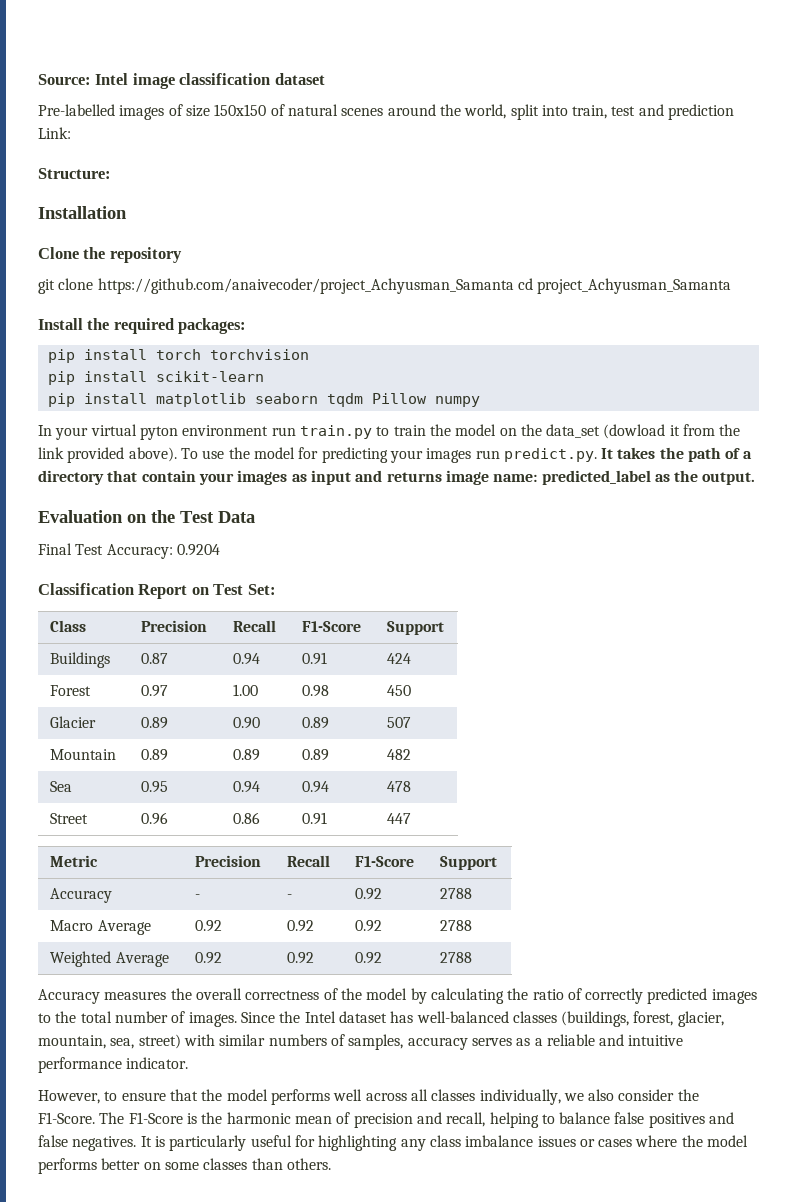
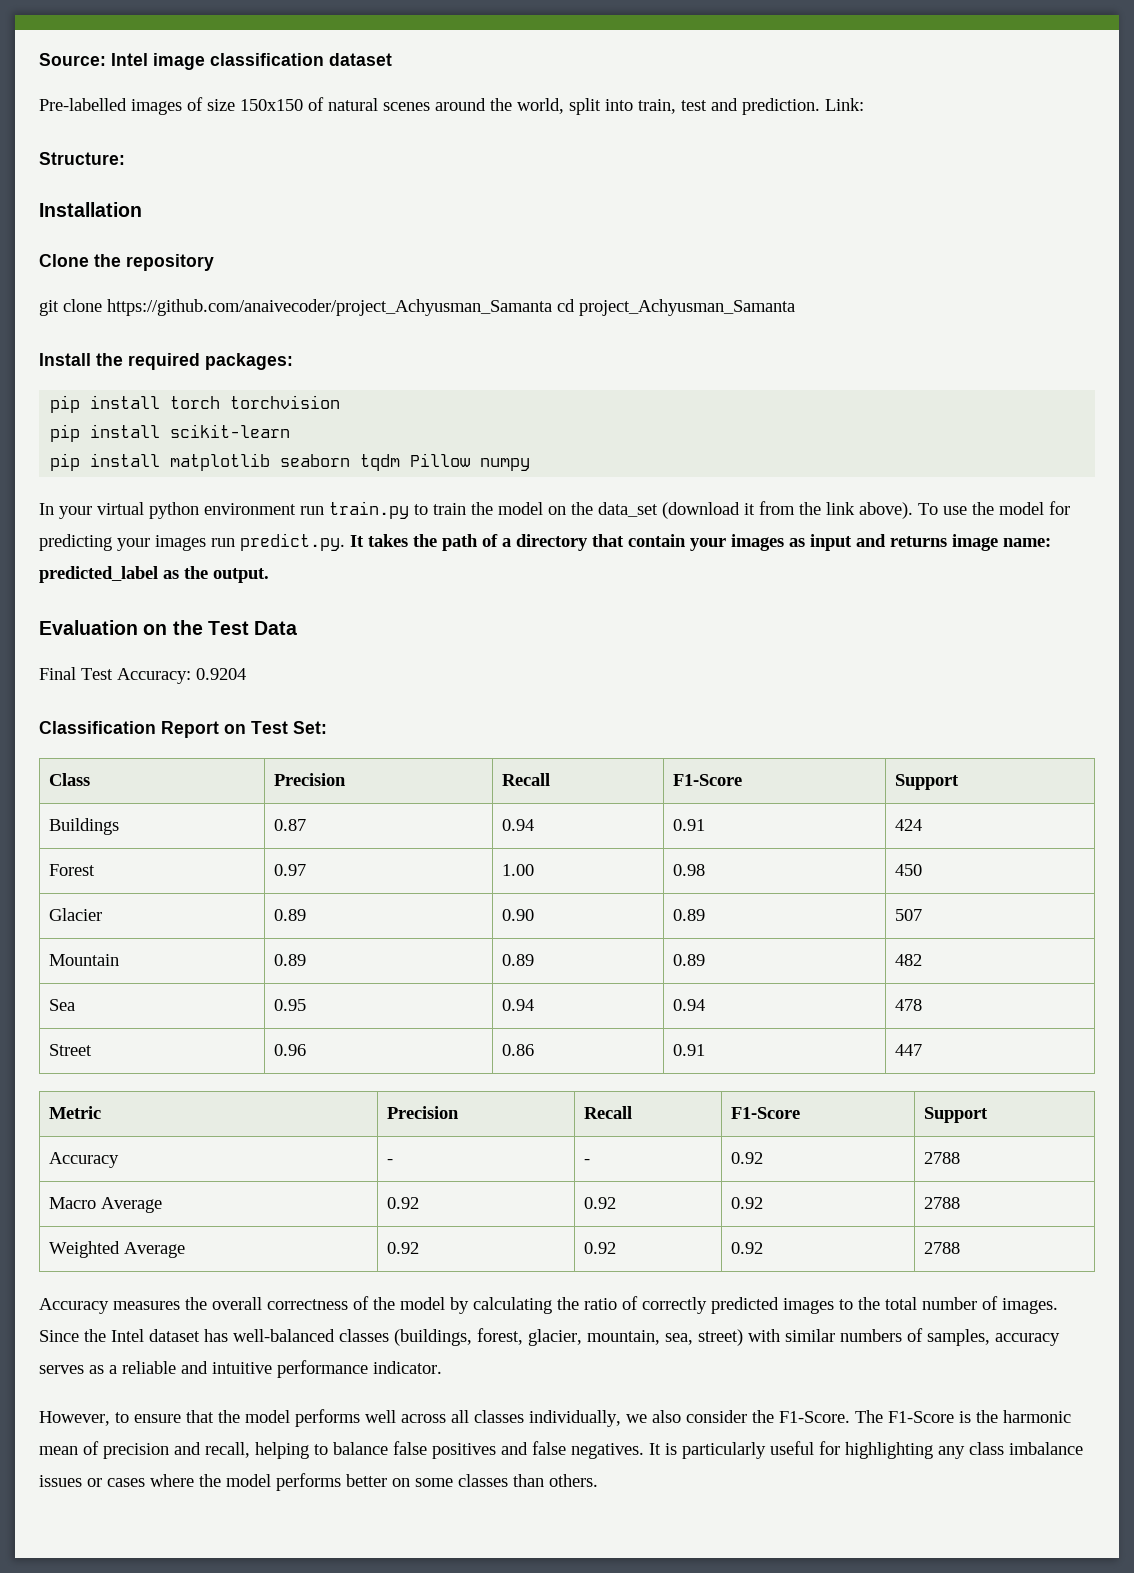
[668,104,735,120] prediction -> [742,98,820,115] prediction.
[139,426,178,440] pyton -> [149,502,199,519] python
[603,424,666,439] (dowload -> [662,502,740,519] (download
[67,447,125,463] provided -> (855, 508) none

